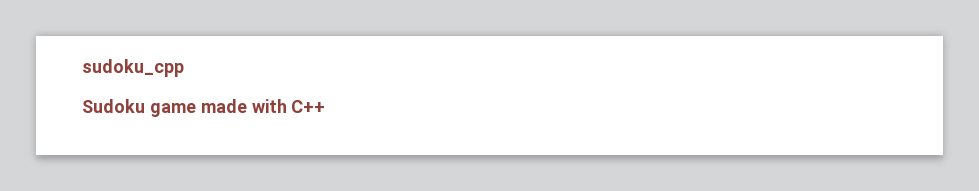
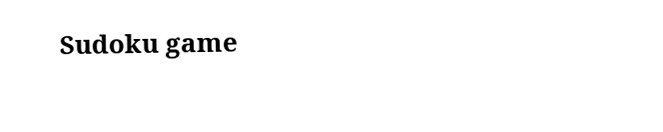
[82,59,184,77] sudoku_cpp // -> (59, 44) none
[200,99,326,113] made with C++ -> (239, 47) none

